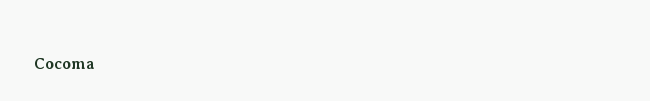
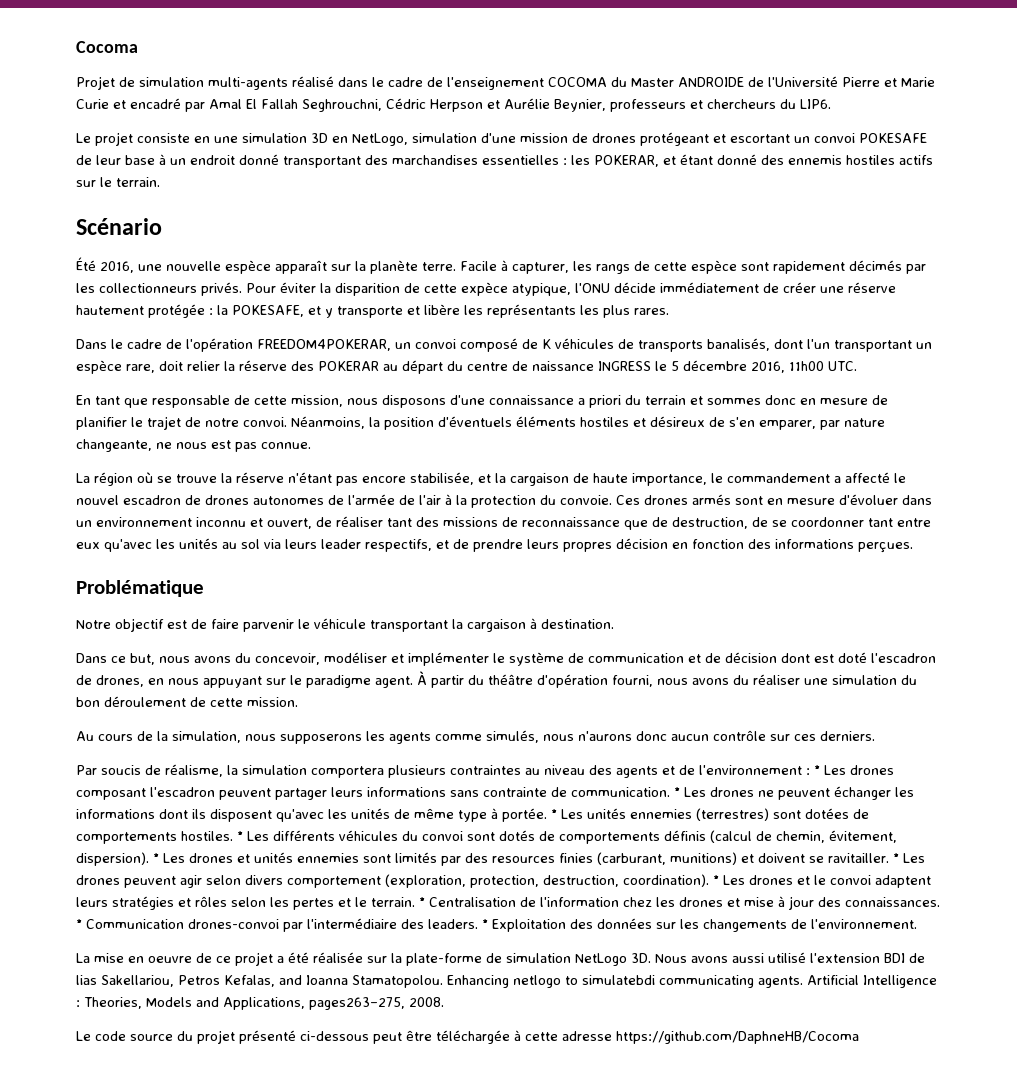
(94, 63) none -> [76,76,935,90] [76,98,831,112] [76,132,927,146] [76,154,933,168] [76,177,160,187] [76,218,162,235] [76,257,926,274] [76,282,896,296] [76,304,669,318] [76,338,932,352] [76,360,857,374] [76,395,888,408] [76,416,885,430] [76,439,311,452] [76,472,906,486] [76,494,932,508] [76,516,931,530] [76,538,913,553] [76,580,204,597] [76,618,614,632] [76,652,936,666] [76,671,917,688] [76,696,298,707] [76,730,875,744] [76,764,894,778] [76,786,914,800] [76,808,869,822] [76,830,897,844] [76,852,925,866] [76,874,931,888] [76,896,940,910] [76,918,917,932] [76,952,925,966] [76,975,937,988] [76,997,444,1010] [76,1030,859,1044] // Projet de simulation multi-agents réalisé dans le cadre de l'enseignement COCOMA du Master ANDROIDE de l'Université Pierre et Marie Curie et encadré par Amal El Fallah Seghrouchni, Cédric Herpson et Aurélie Beynier, professeurs et chercheurs du LIP6. // Le projet consiste en une simulation 3D en NetLogo, simulation d'une mission de drones protégeant et escortant un convoi POKESAFE de leur base à un endroit donné transportant des marchandises essentielles : les POKERAR, et étant donné des ennemis hostiles actifs sur le terrain. // Scénario // Été 2016, une nouvelle espèce apparaît sur la planète terre. Facile à capturer, les rangs de cette espèce sont rapidement décimés par les collectionneurs privés. Pour éviter la disparition de cette expèce atypique, l'ONU décide immédiatement de créer une réserve hautement protégée : la POKESAFE, et y transporte et libère les représentants les plus rares. // Dans le cadre de l'opération FREEDOM4POKERAR, un convoi composé de K véhicules de transports banalisés, dont l'un transportant un espèce rare, doit relier la réserve des POKERAR au départ du centre de naissance INGRESS le 5 décembre 2016, 11h00 UTC. // En tant que responsable de cette mission, nous disposons d'une connaissance a priori du terrain et sommes donc en mesure de planifier le trajet de notre convoi. Néanmoins, la position d'éventuels éléments hostiles et désireux de s'en emparer, par nature changeante, ne nous est pas connue. // La région où se trouve la réserve n'étant pas encore stabilisée, et la cargaison de haute importance, le commandement a affecté le nouvel escadron de drones autonomes de l'armée de l'air à la protection du convoie. Ces drones armés sont en mesure d'évoluer dans un environnement inconnu et ouvert, de réaliser tant des missions de reconnaissance que de destruction, de se coordonner tant entre eux qu'avec les unités au sol via leurs leader respectifs, et de prendre leurs propres décision en fonction des informations perçues. // Problématique // Notre objectif est de faire parvenir le véhicule transportant la cargaison à destination. // Dans ce but, nous avons du concevoir, modéliser et implémenter le système de communication et de décision dont est doté l'escadron de drones, en nous appuyant sur le paradigme agent. À partir du théâtre d'opération fourni, nous avons du réaliser une simulation du bon déroulement de cette mission. // Au cours de la simulation, nous supposerons les agents comme simulés, nous n'aurons donc aucun contrôle sur ces derniers. // Par soucis de réalisme, la simulation comportera plusieurs contraintes au niveau des agents et de l'environnement : * Les drones composant l'escadron peuvent partager leurs informations sans contrainte de communication. * Les drones ne peuvent échanger les informations dont ils disposent qu'avec les unités de même type à portée. * Les unités ennemies (terrestres) sont dotées de comportements hostiles. * Les différents véhicules du convoi sont dotés de comportements définis (calcul de chemin, évitement, dispersion). * Les drones et unités ennemies sont limités par des resources finies (carburant, munitions) et doivent se ravitailler. * Les drones peuvent agir selon divers comportement (exploration, protection, destruction, coordination). * Les drones et le convoi adaptent leurs stratégies et rôles selon les pertes et le terrain. * Centralisation de l'information chez les drones et mise à jour des connaissances. * Communication drones-convoi par l'intermédiaire des leaders. * Exploitation des données sur les changements de l'environnement. // La mise en oeuvre de ce projet a été réalisée sur la plate-forme de simulation NetLogo 3D. Nous avons aussi utilisé l'extension BDI de lias Sakellariou, Petros Kefalas, and Ioanna Stamatopolou. Enhancing netlogo to simulatebdi communicating agents. Artificial Intelligence : Theories, Models and Applications, pages263–275, 2008. // Le code source du projet présenté ci-dessous peut être téléchargée à cette adresse https://github.com/DaphneHB/Cocoma

